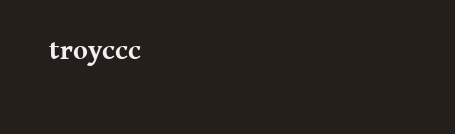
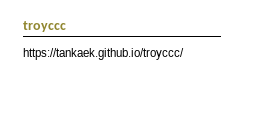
(141, 54) none -> [23,48,184,60] // https://tankaek.github.io/troyccc/

